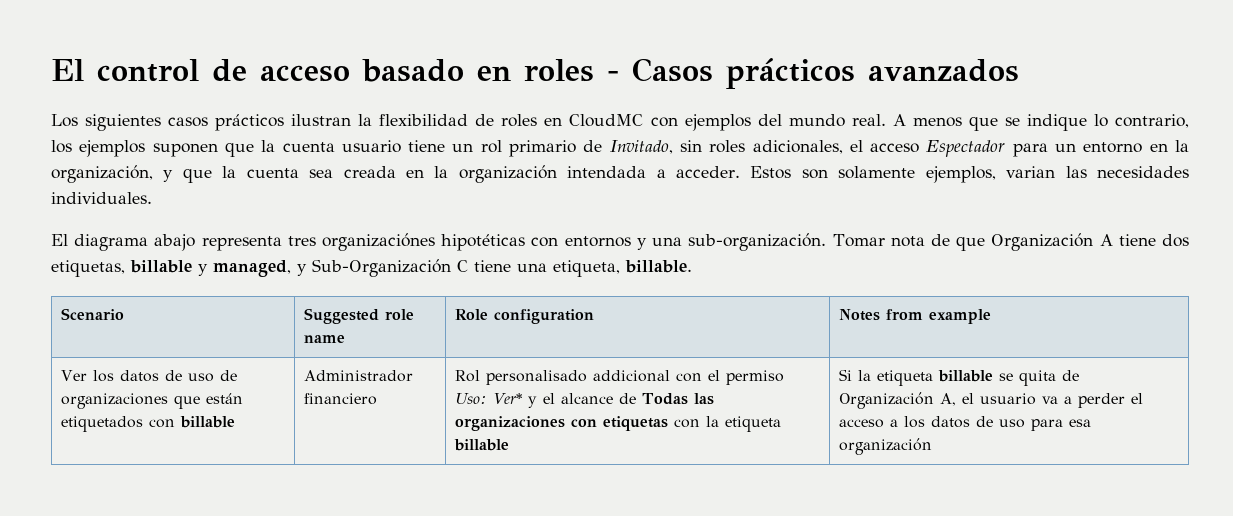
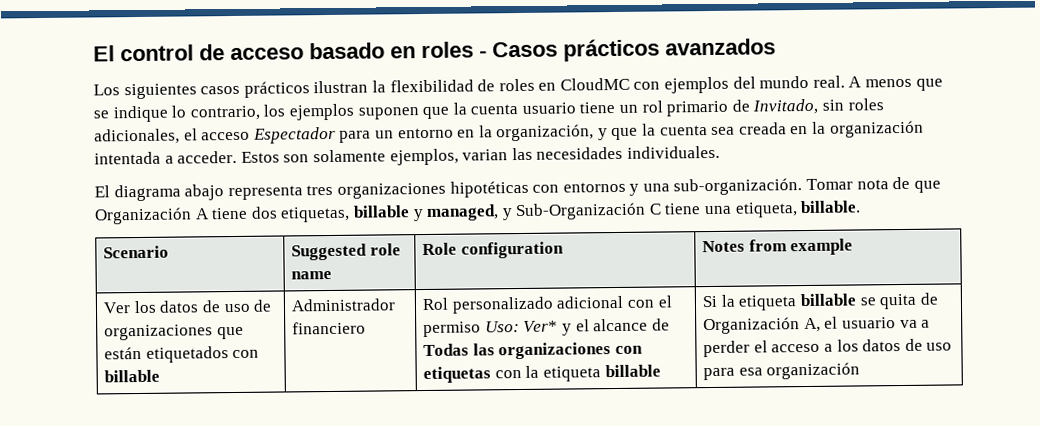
[567,166,647,178] intendada -> [94,151,161,165] intentada
[322,233,436,251] organizaciónes -> [336,182,446,199] organizaciones
[486,370,671,385] personalisado addicional -> [451,295,624,314] personalizado adicional

